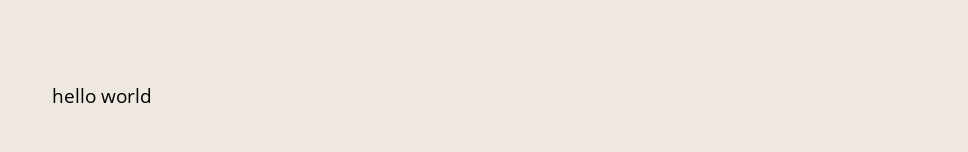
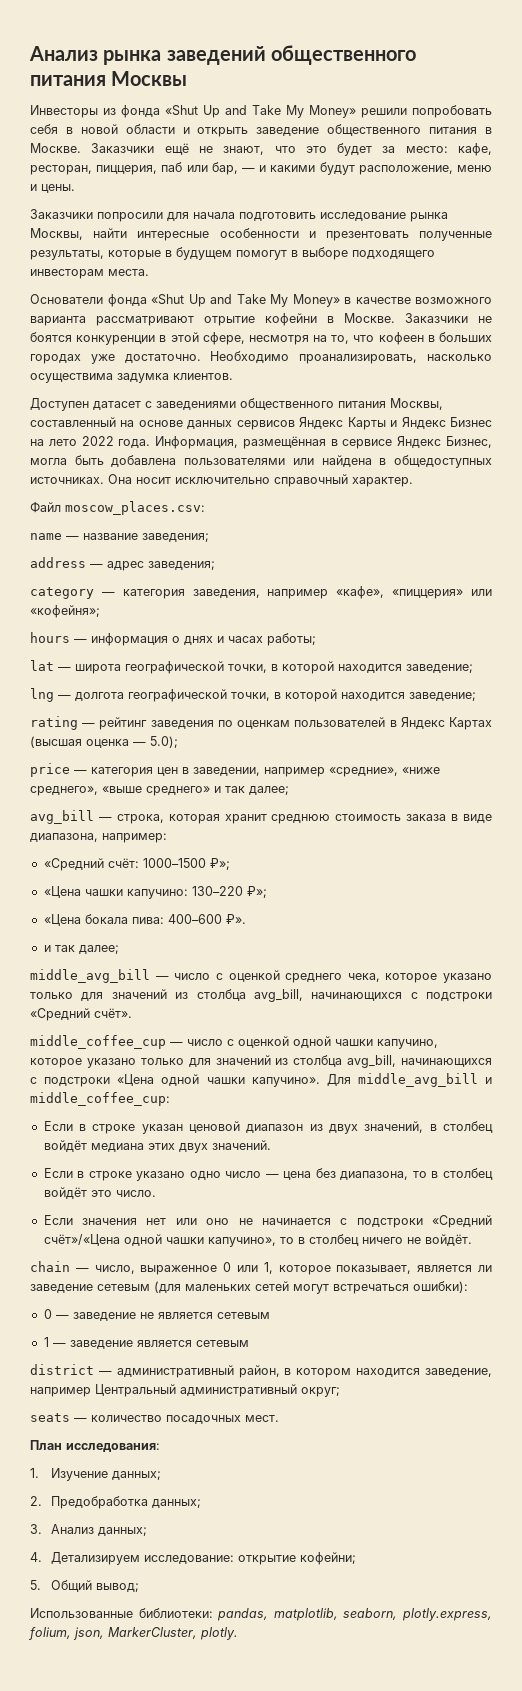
[52,88,152,103] hello world -> [29,45,417,65] [30,71,188,86] [30,105,492,118] [30,124,493,137] [30,143,493,156] [30,162,492,175] [30,184,75,193] [30,209,448,222] [30,228,493,241] [30,247,435,260] [30,269,149,279] [30,294,492,307] [30,313,492,326] [30,332,493,345] [30,351,492,364] [30,373,233,383] [30,398,443,411] [30,417,493,430] [30,436,492,449] [30,455,493,468] [30,474,413,487] [30,501,205,515] [30,533,209,542] [30,557,215,571] [30,586,492,599] [30,605,100,618] [30,632,316,646] [30,660,473,674] [30,688,476,702] [30,716,493,730] [30,736,178,748] [30,763,440,777] [30,786,289,796] [30,810,493,824] [30,833,167,843] [43,858,230,871] [43,886,267,899] [43,914,246,926] [43,945,119,954] [30,969,492,983] [30,989,492,1002] [30,1008,132,1021] [30,1035,438,1049] [30,1055,492,1068] [30,1073,492,1087] [30,1092,170,1106] [43,1121,493,1134] [43,1140,271,1153] [43,1168,493,1181] [43,1187,156,1199] [43,1215,492,1228] [43,1234,472,1247] [30,1261,493,1275] [30,1281,468,1294] [43,1309,270,1321] [43,1337,249,1349] [30,1364,492,1378] [30,1384,340,1397] [30,1413,279,1424] [30,1440,160,1452] [30,1468,162,1481] [30,1496,202,1509] [30,1524,148,1536] [30,1552,357,1565] [30,1580,140,1592] [30,1608,492,1621] [28,1627,238,1640] Анализ рынка заведений общественного питания Москвы // Инвесторы из фонда «Shut Up and Take My Money» решили попробовать себя в новой области и открыть заведение общественного питания в Москве. Заказчики ещё не знают, что это будет за место: кафе, ресторан, пиццерия, паб или бар, — и какими будут расположение, меню и цены. // Заказчики попросили для начала подготовить исследование рынка Москвы, найти интересные особенности и презентовать полученные результаты, которые в будущем помогут в выборе подходящего инвесторам места. // Основатели фонда «Shut Up and Take My Money» в качестве возможного варианта рассматривают отрытие кофейни в Москве. Заказчики не боятся конкуренции в этой сфере, несмотря на то, что кофеен в больших городах уже достаточно. Необходимо проанализировать, насколько осуществима задумка клиентов. // Доступен датасет с заведениями общественного питания Москвы, составленный на основе данных сервисов Яндекс Карты и Яндекс Бизнес на лето 2022 года. Информация, размещённая в сервисе Яндекс Бизнес, могла быть добавлена пользователями или найдена в общедоступных источниках. Она носит исключительно справочный характер. // Файл moscow_places.csv: // name — название заведения; // address — адрес заведения; // category — категория заведения, например «кафе», «пиццерия» или «кофейня»; // hours — информация о днях и часах работы; // lat — широта географической точки, в которой находится заведение; // lng — долгота географической точки, в которой находится заведение; // rating — рейтинг заведения по оценкам пользователей в Яндекс Картах (высшая оценка — 5.0); // price — категория цен в заведении, например «средние», «ниже среднего», «выше среднего» и так далее; // avg_bill — строка, которая хранит среднюю стоимость заказа в виде диапазона, например: // «Средний счёт: 1000–1500 ₽»; // «Цена чашки капучино: 130–220 ₽»; // «Цена бокала пива: 400–600 ₽». // и так далее; // middle_avg_bill — число с оценкой среднего чека, которое указано только для значений из столбца avg_bill, начинающихся с подстроки «Средний счёт». // middle_coffee_cup — число с оценкой одной чашки капучино, которое указано только для значений из столбца avg_bill, начинающихся с подстроки «Цена одной чашки капучино». Для middle_avg_bill и middle_coffee_cup: // Если в строке указан ценовой диапазон из двух значений, в столбец войдёт медиана этих двух значений. // Если в строке указано одно число — цена без диапазона, то в столбец войдёт это число. // Если значения нет или оно не начинается с подстроки «Средний счёт»/«Цена одной чашки капучино», то в столбец ничего не войдёт. // chain — число, выраженное 0 или 1, которое показывает, является ли заведение сетевым (для маленьких сетей могут встречаться ошибки): // 0 — заведение не является сетевым // 1 — заведение является сетевым // district — административный район, в котором находится заведение, например Центральный административный округ; // seats — количество посадочных мест. // План исследования: // 1. Изучение данных; // 2. Предобработка данных; // 3. Анализ данных; // 4. Детализируем исследование: открытие кофейни; // 5. Общий вывод; // Использованные библиотеки: pandas, matplotlib, seaborn, plotly.express, folium, json, MarkerCluster, plotly.

